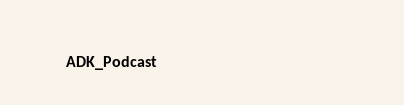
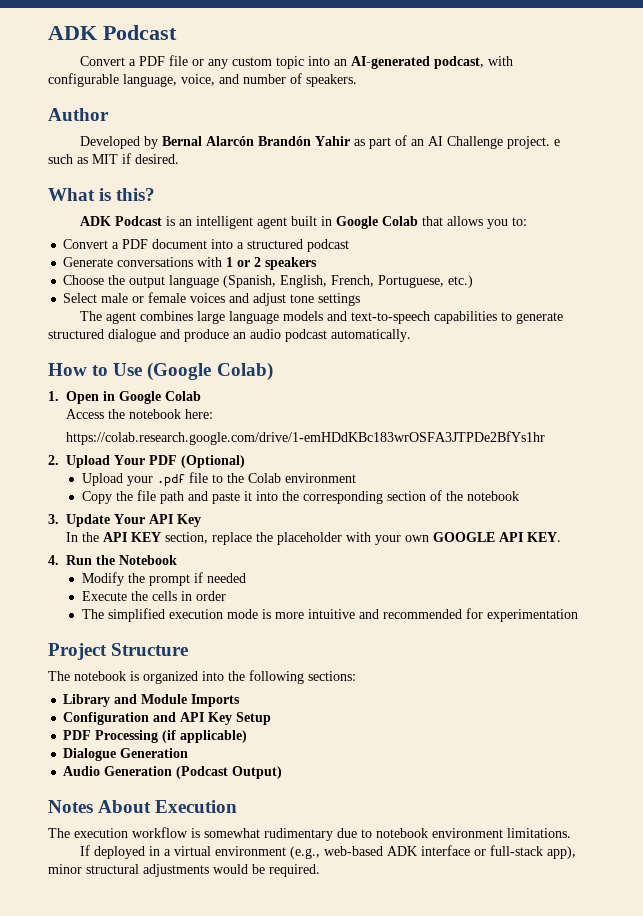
[66,56,157,70] ADK_Podcast -> [48,25,177,40] [80,55,514,69] [48,73,357,87] [48,108,109,121] [80,135,561,149] [48,153,179,164] [48,188,156,201] [80,216,528,229] [63,239,350,252] [63,257,318,270] [63,275,474,288] [63,292,361,306] [80,311,564,324] [48,329,411,342] [48,362,273,381] [48,391,202,404] [66,409,214,419] [66,431,546,445] [48,455,246,468] [81,472,356,486] [81,490,519,504] [48,514,202,527] [66,532,562,545] [48,555,178,565] [81,572,246,586] [81,591,226,601] [81,608,578,622] [48,643,189,660] [48,670,356,684] [63,694,241,707] [63,712,272,725] [63,730,248,743] [63,748,189,761] [63,766,283,779] [48,800,238,813] [48,827,571,841] [80,845,577,859] [48,864,320,877] ADK Podcast // Convert a PDF file or any custom topic into an AI-generated podcast, with configurable language, voice, and number of speakers. // Author // Developed by Bernal Alarcón Brandón Yahir as part of an AI Challenge project. e such as MIT if desired. // What is this? // ADK Podcast is an intelligent agent built in Google Colab that allows you to: // Convert a PDF document into a structured podcast // Generate conversations with 1 or 2 speakers // Choose the output language (Spanish, English, French, Portuguese, etc.) // Select male or female voices and adjust tone settings // The agent combines large language models and text-to-speech capabilities to generate structured dialogue and produce an audio podcast automatically. // How to Use (Google Colab) // 1. Open in Google Colab // Access the notebook here: // https://colab.research.google.com/drive/1-emHDdKBc183wrOSFA3JTPDe2BfYs1hr // 2. Upload Your PDF (Optional) // Upload your .pdf file to the Colab environment // Copy the file path and paste it into the corresponding section of the notebook // 3. Update Your API Key // In the API KEY section, replace the placeholder with your own GOOGLE API KEY. // 4. Run the Notebook // Modify the prompt if needed // Execute the cells in order // The simplified execution mode is more intuitive and recommended for experimentation // Project Structure // The notebook is organized into the following sections: // Library and Module Imports // Configuration and API Key Setup // PDF Processing (if applicable) // Dialogue Generation // Audio Generation (Podcast Output) // Notes About Execution // The execution workflow is somewhat rudimentary due to notebook environment limitations. // If deployed in a virtual environment (e.g., web-based ADK interface or full-stack app), minor structural adjustments would be required.

